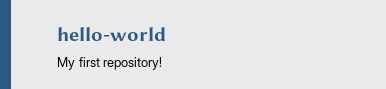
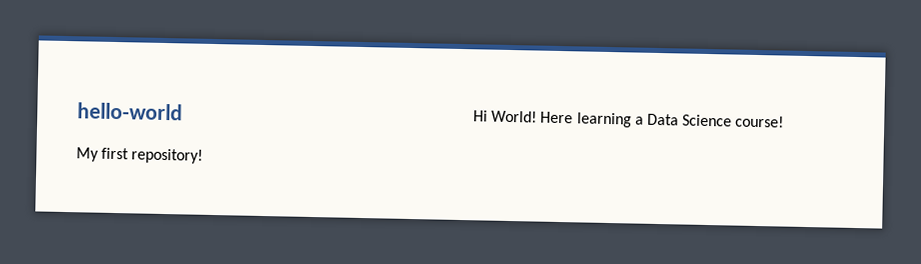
(163, 63) none -> [473,110,785,128] // Hi World! Here learning a Data Science course!

